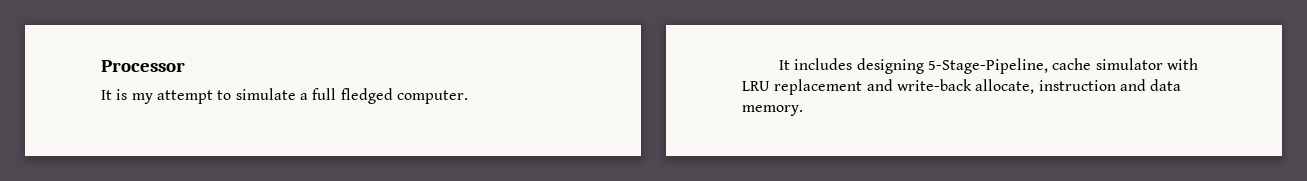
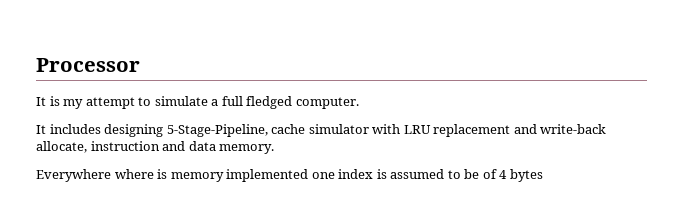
(803, 110) none -> [36,169,543,182] // Everywhere where is memory implemented one index is assumed to be of 4 bytes

